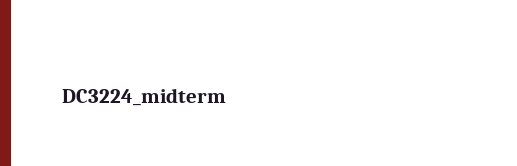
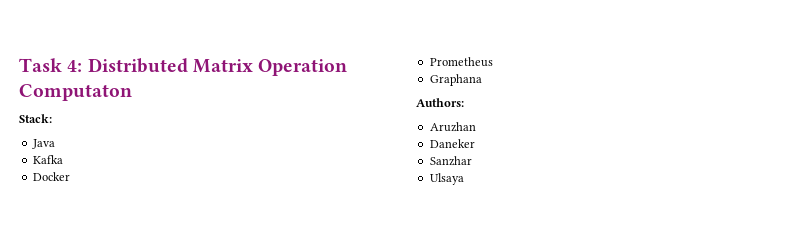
[62,88,226,106] DC3224_midterm -> [19,58,348,76] [19,84,132,101] [19,114,52,123] [31,139,55,149] [32,155,63,164] [32,172,70,181] [429,57,493,67] [429,74,482,86] [416,98,464,107] [429,122,476,132] [429,139,475,148] [429,156,472,166] [429,173,464,185] Task 4: Distributed Matrix Operation Computaton // Stack: // Java // Kafka // Docker // Prometheus // Graphana // Authors: // Aruzhan // Daneker // Sanzhar // Ulsaya

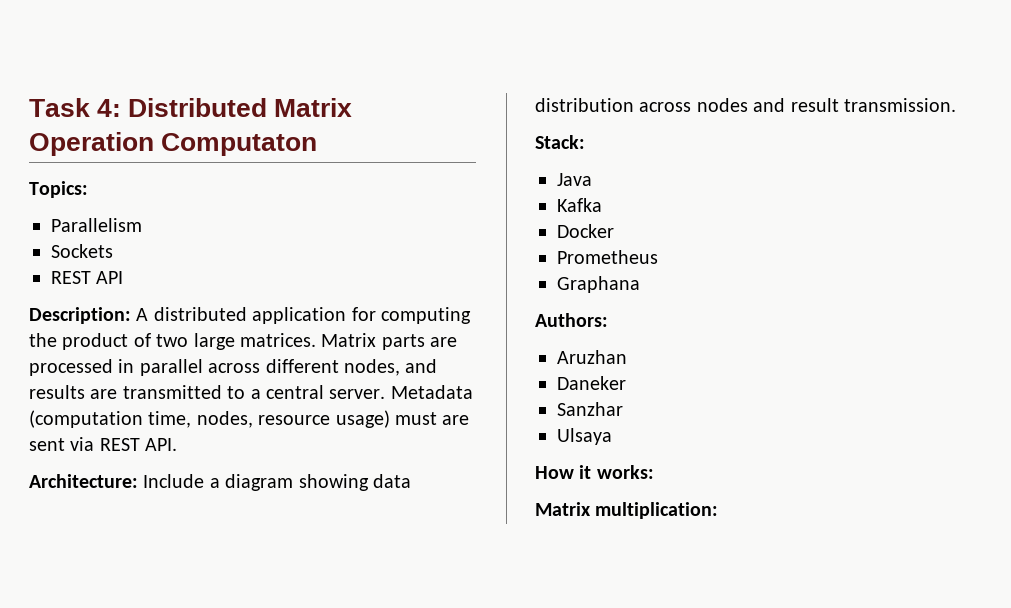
(132, 92) none -> [29,181,88,198] [51,218,142,232] [51,244,113,258] [51,271,124,284] [29,307,471,324] [29,333,458,350] [29,359,438,376] [29,385,473,399] [29,410,470,428] [29,437,178,451] [29,474,411,491] [535,98,956,112] // Topics: // Parallelism // Sockets // REST API // Description: A distributed application for computing the product of two large matrices. Matrix parts are processed in parallel across different nodes, and results are transmitted to a central server. Metadata (computation time, nodes, resource usage) must are sent via REST API. // Architecture: Include a diagram showing data distribution across nodes and result transmission.
(464, 179) none -> [535,465,654,479] [535,502,719,519] // How it works: // Matrix multiplication:

